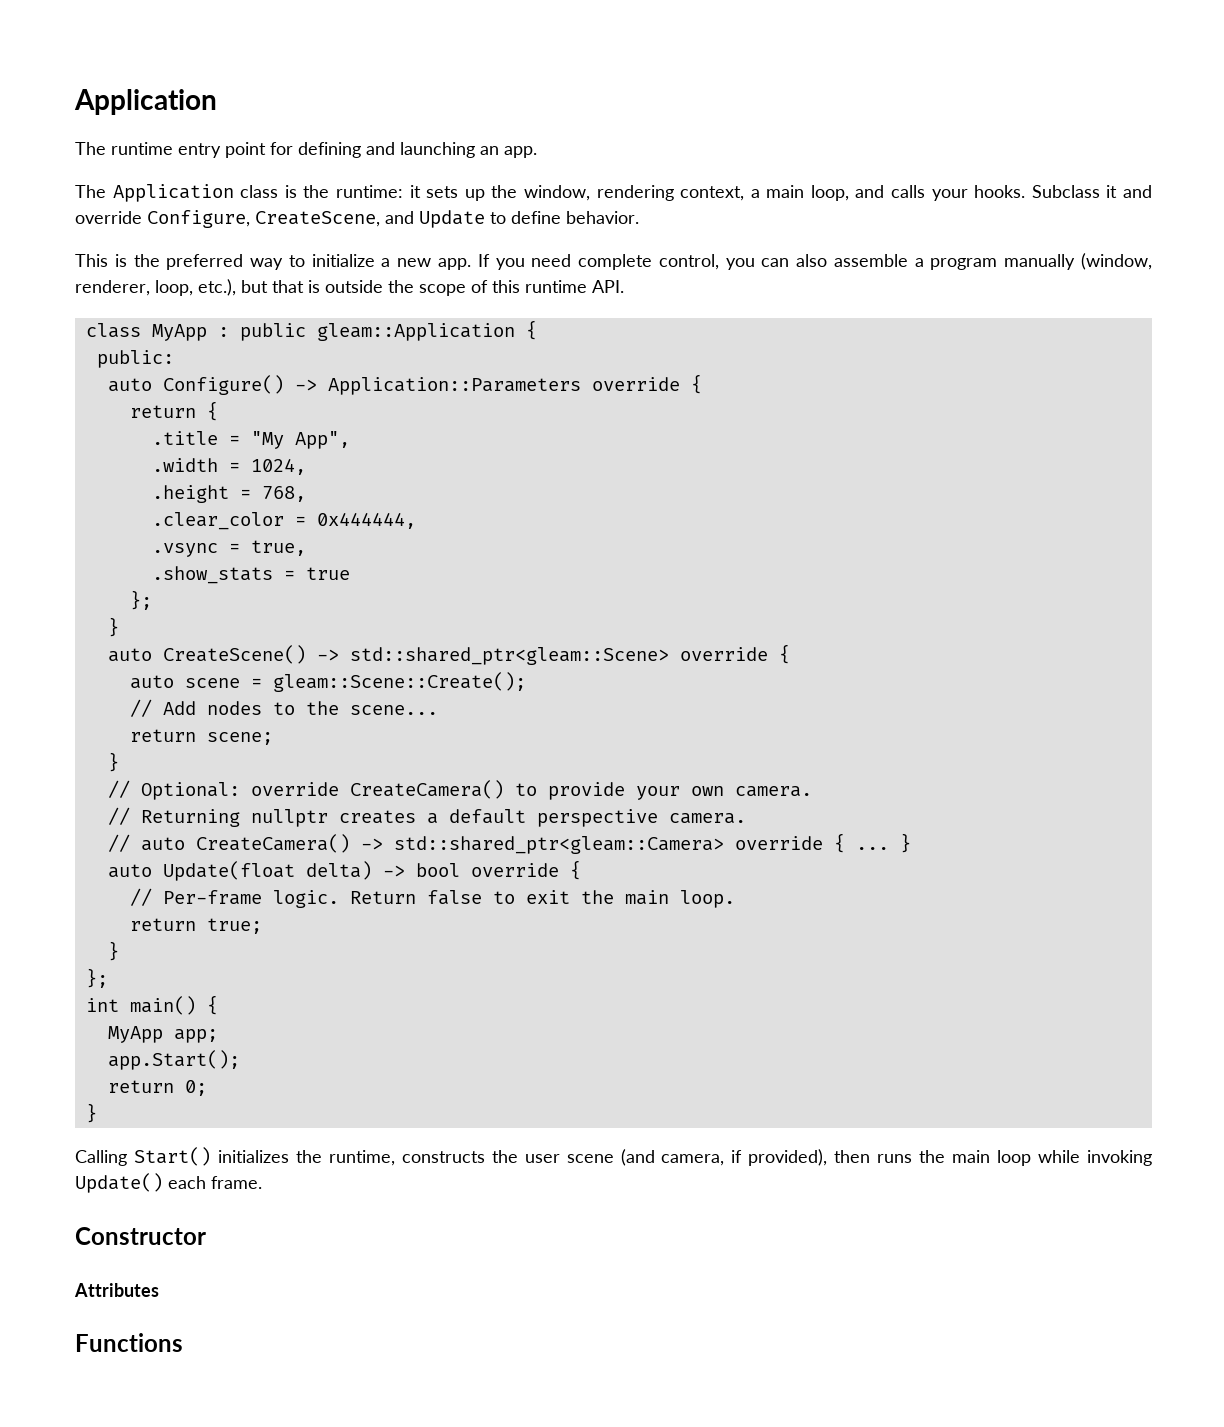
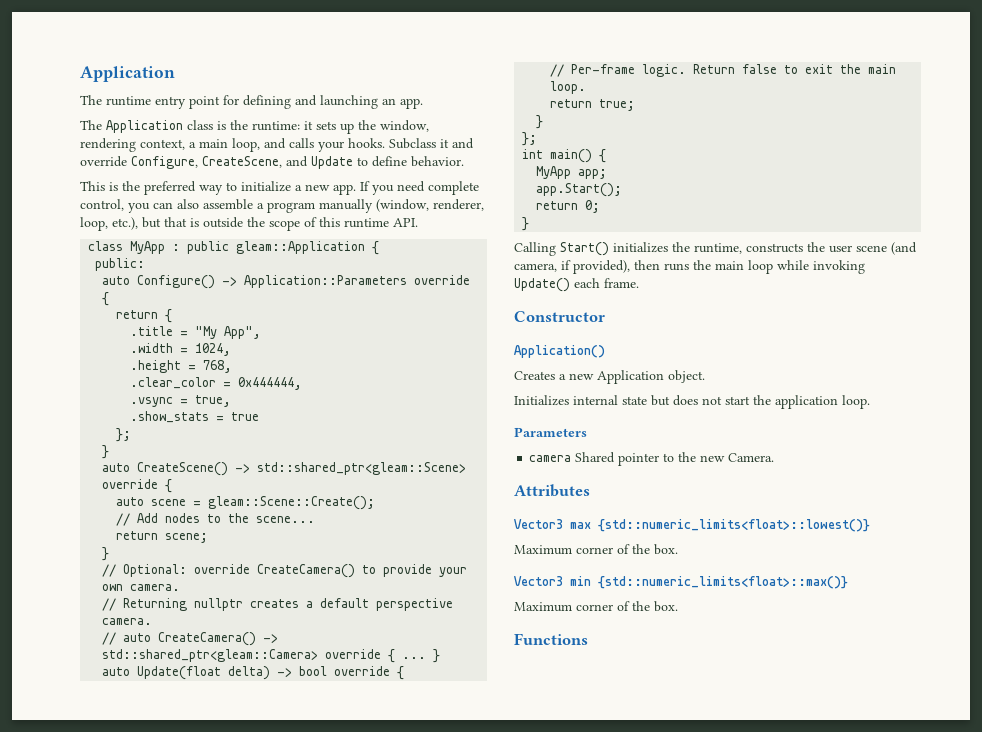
[74,1283,159,1297] Attributes -> [514,345,605,358] [514,370,705,384] [514,395,870,409] [514,427,587,437] [529,452,775,466] [514,484,590,497] [514,519,870,532] [514,544,678,555] [514,576,848,589] [514,601,678,612] Application() // Creates a new Application object. // Initializes internal state but does not start the application loop. // Parameters // camera Shared pointer to the new Camera. // Attributes // Vector3 max {std::numeric_limits<float>::lowest()} // Maximum corner of the box. // Vector3 min {std::numeric_limits<float>::max()} // Maximum corner of the box.

